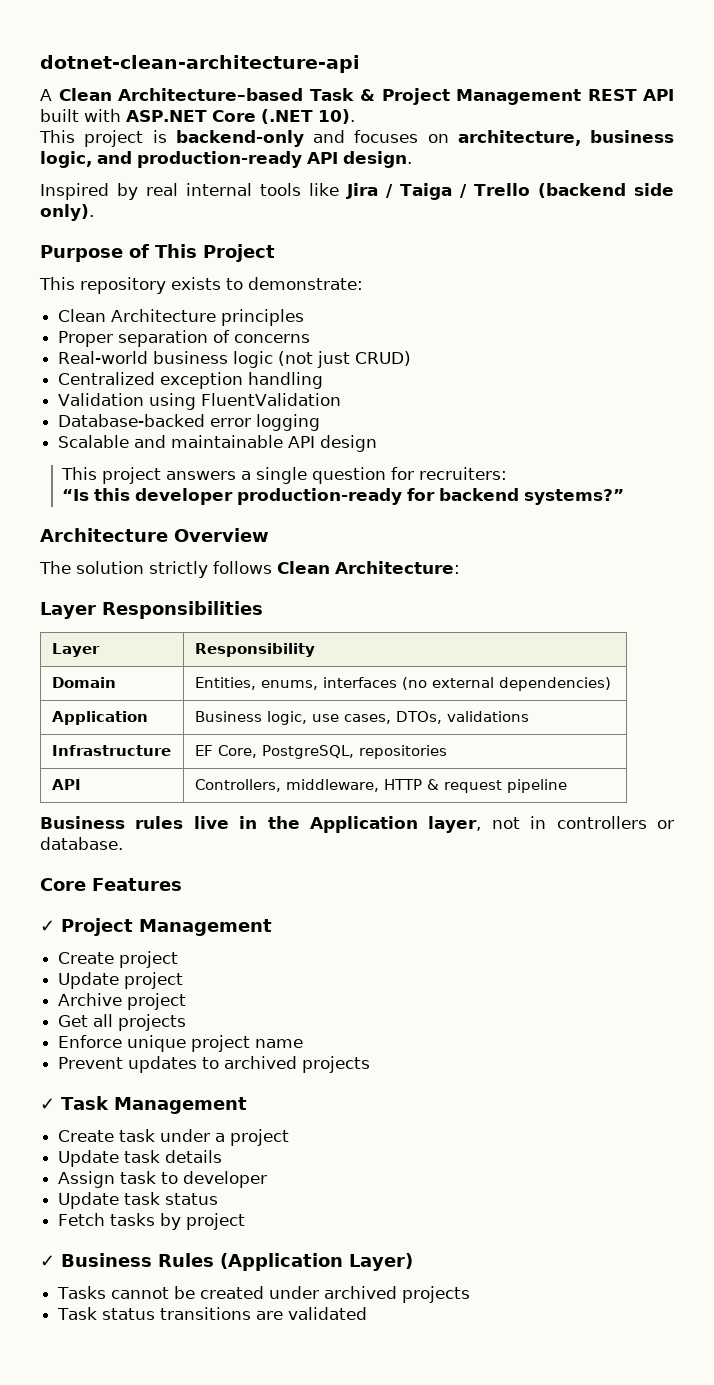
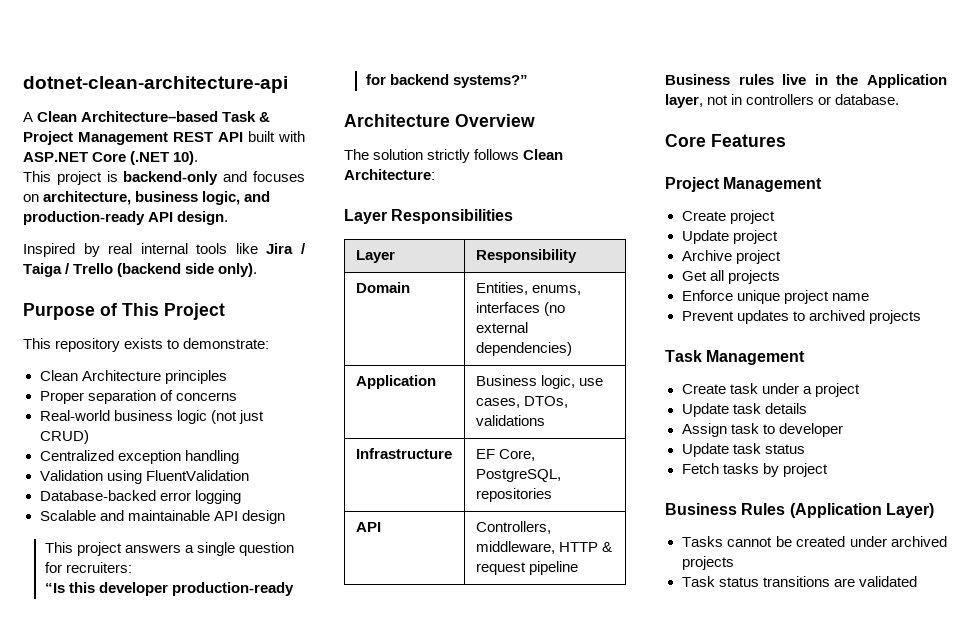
[40,920,55,932] ✓ -> (786, 140) none
[40,1098,55,1110] ✓ -> (921, 317) none
[40,1255,55,1267] ✓ -> (828, 470) none

